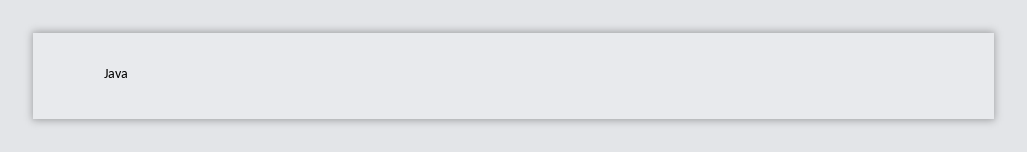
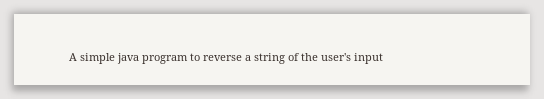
[104,69,128,78] Java -> [69,53,383,64] A simple java program to reverse a string of the user's input

